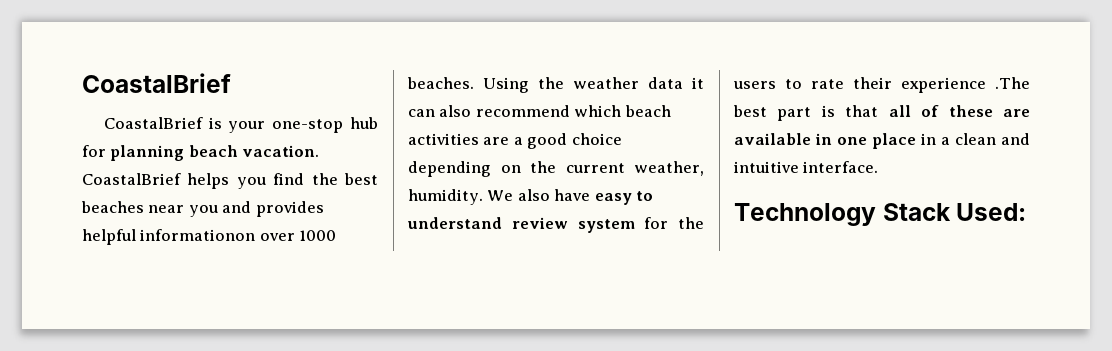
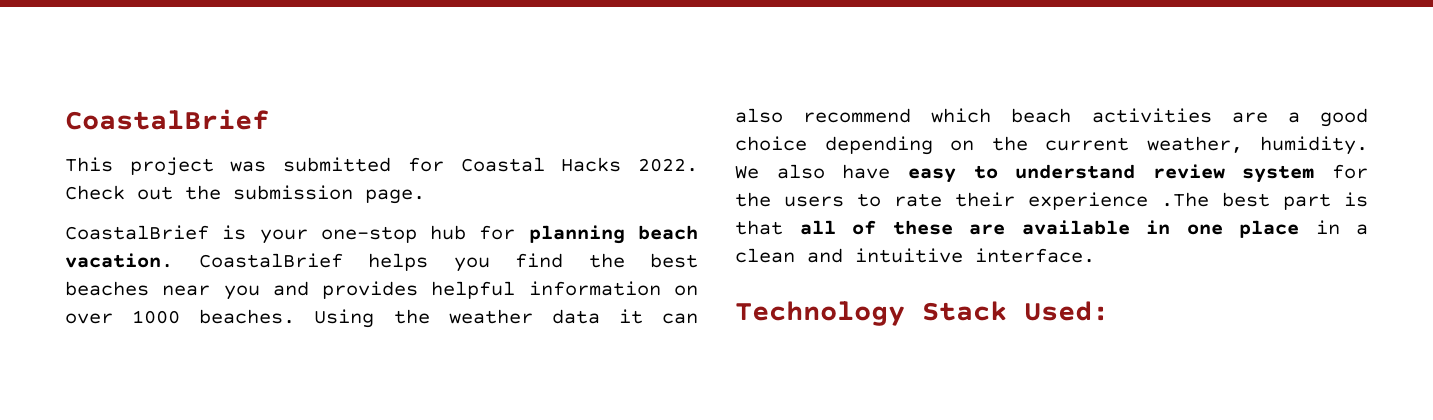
[82,73,231,93] CoastalBrief -> [65,109,269,130] [65,157,698,176] [65,185,425,204] CoastalBrief // This project was submitted for Coastal Hacks 2022. Check out the submission page.
[140,229,256,241] informationon -> [528,281,698,296] information on

